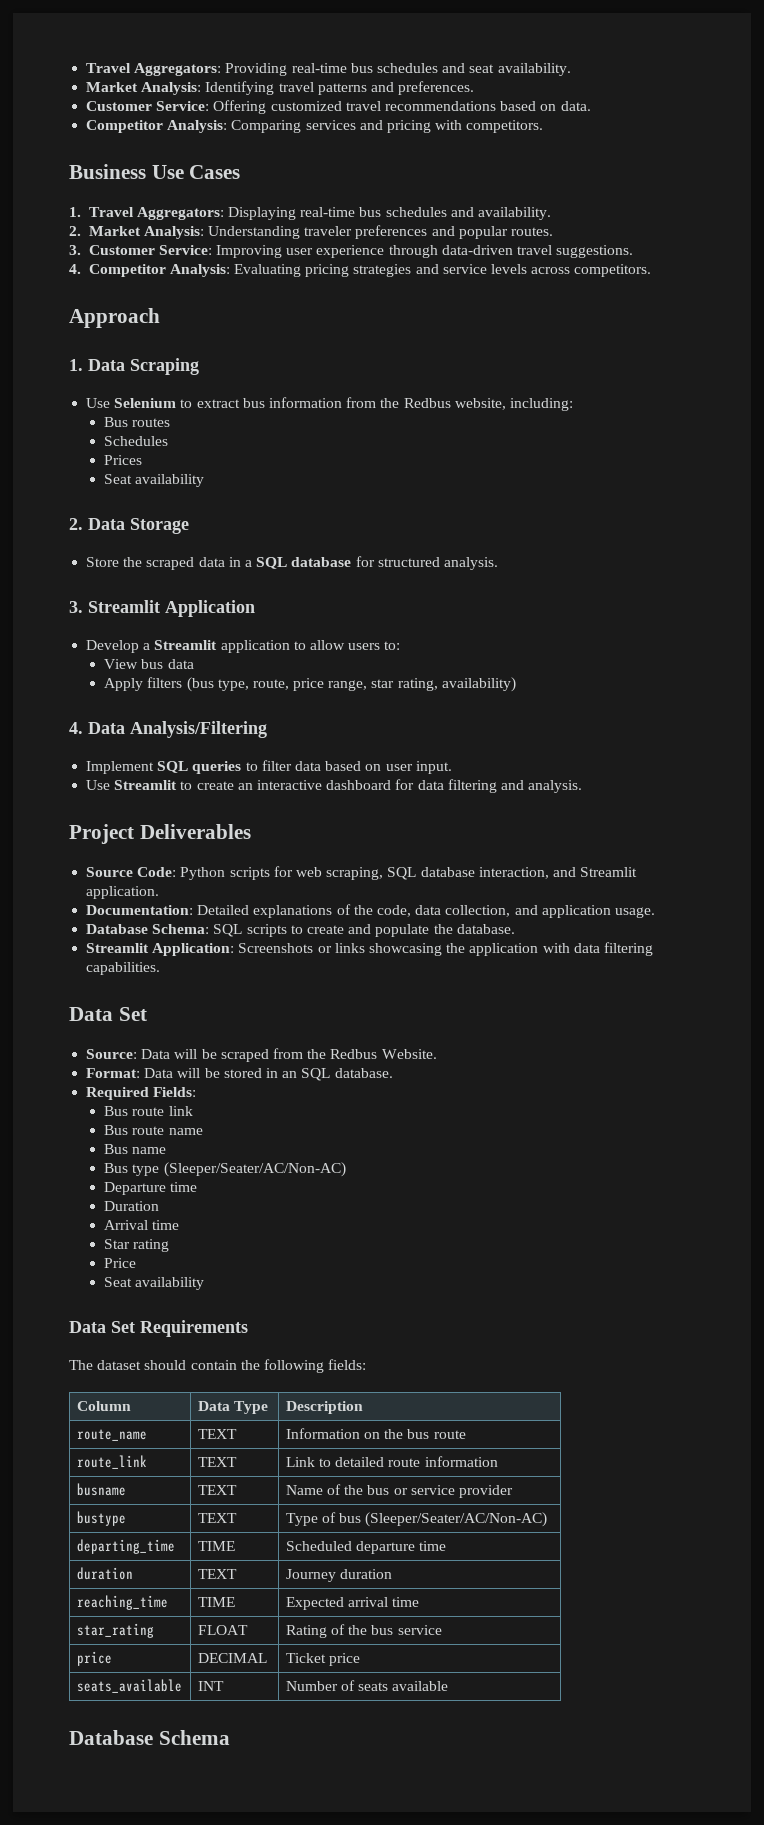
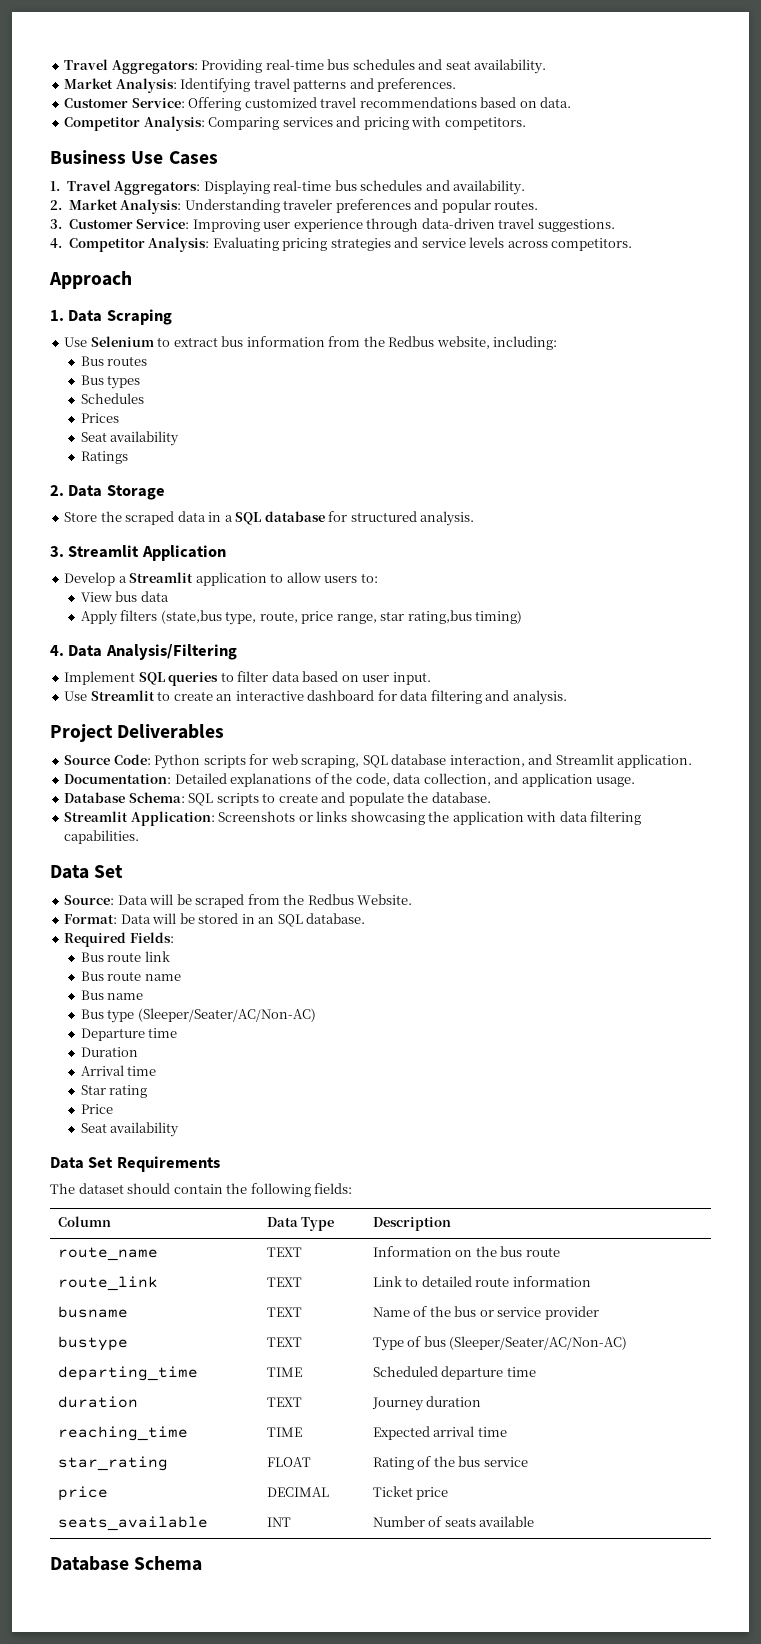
(171, 422) none -> [80,375,141,389] // Bus types
(205, 480) none -> [80,451,128,464] // Ratings
[186,677,214,692] (bus -> [160,610,222,624] (state,bus
[397,677,516,692] rating, availability) -> [407,610,523,624] rating,bus timing)

